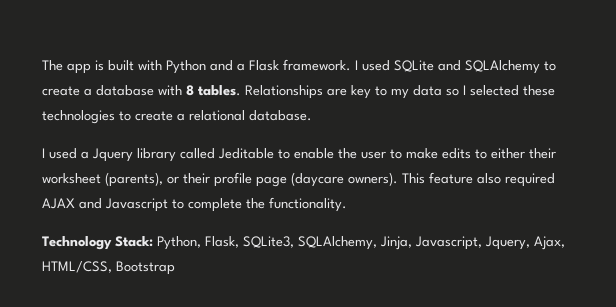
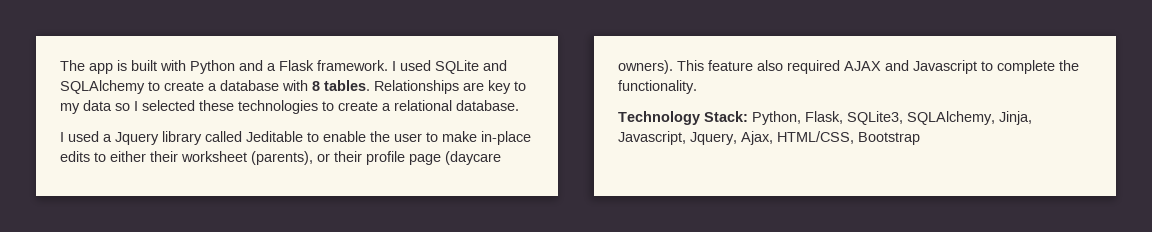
(438, 153) none -> [481,131,531,145] in-place

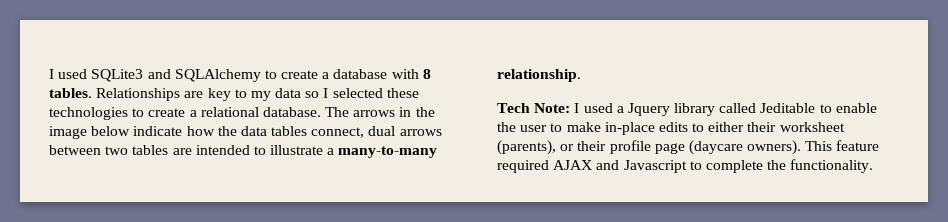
[60,60,479,74] The app is built with Python and a Flask framework. I used SQLite -> [49,69,144,82] I used SQLite3
(519, 105) // -> [325,107,435,117] [49,126,442,139] [49,145,438,158] [497,69,581,82] [497,103,571,113] The arrows in the image below indicate how the data tables connect, dual arrows between two tables are intended to illustrate a many-to-many relationship. // Tech Note:
[757,60,783,71] also -> (880, 145) none
[618,111,1032,125] [618,131,920,145] // Technology Stack: Python, Flask, SQLite3, SQLAlchemy, Jinja, Javascript, Jquery, Ajax, HTML/CSS, Bootstrap -> (874, 166) none

